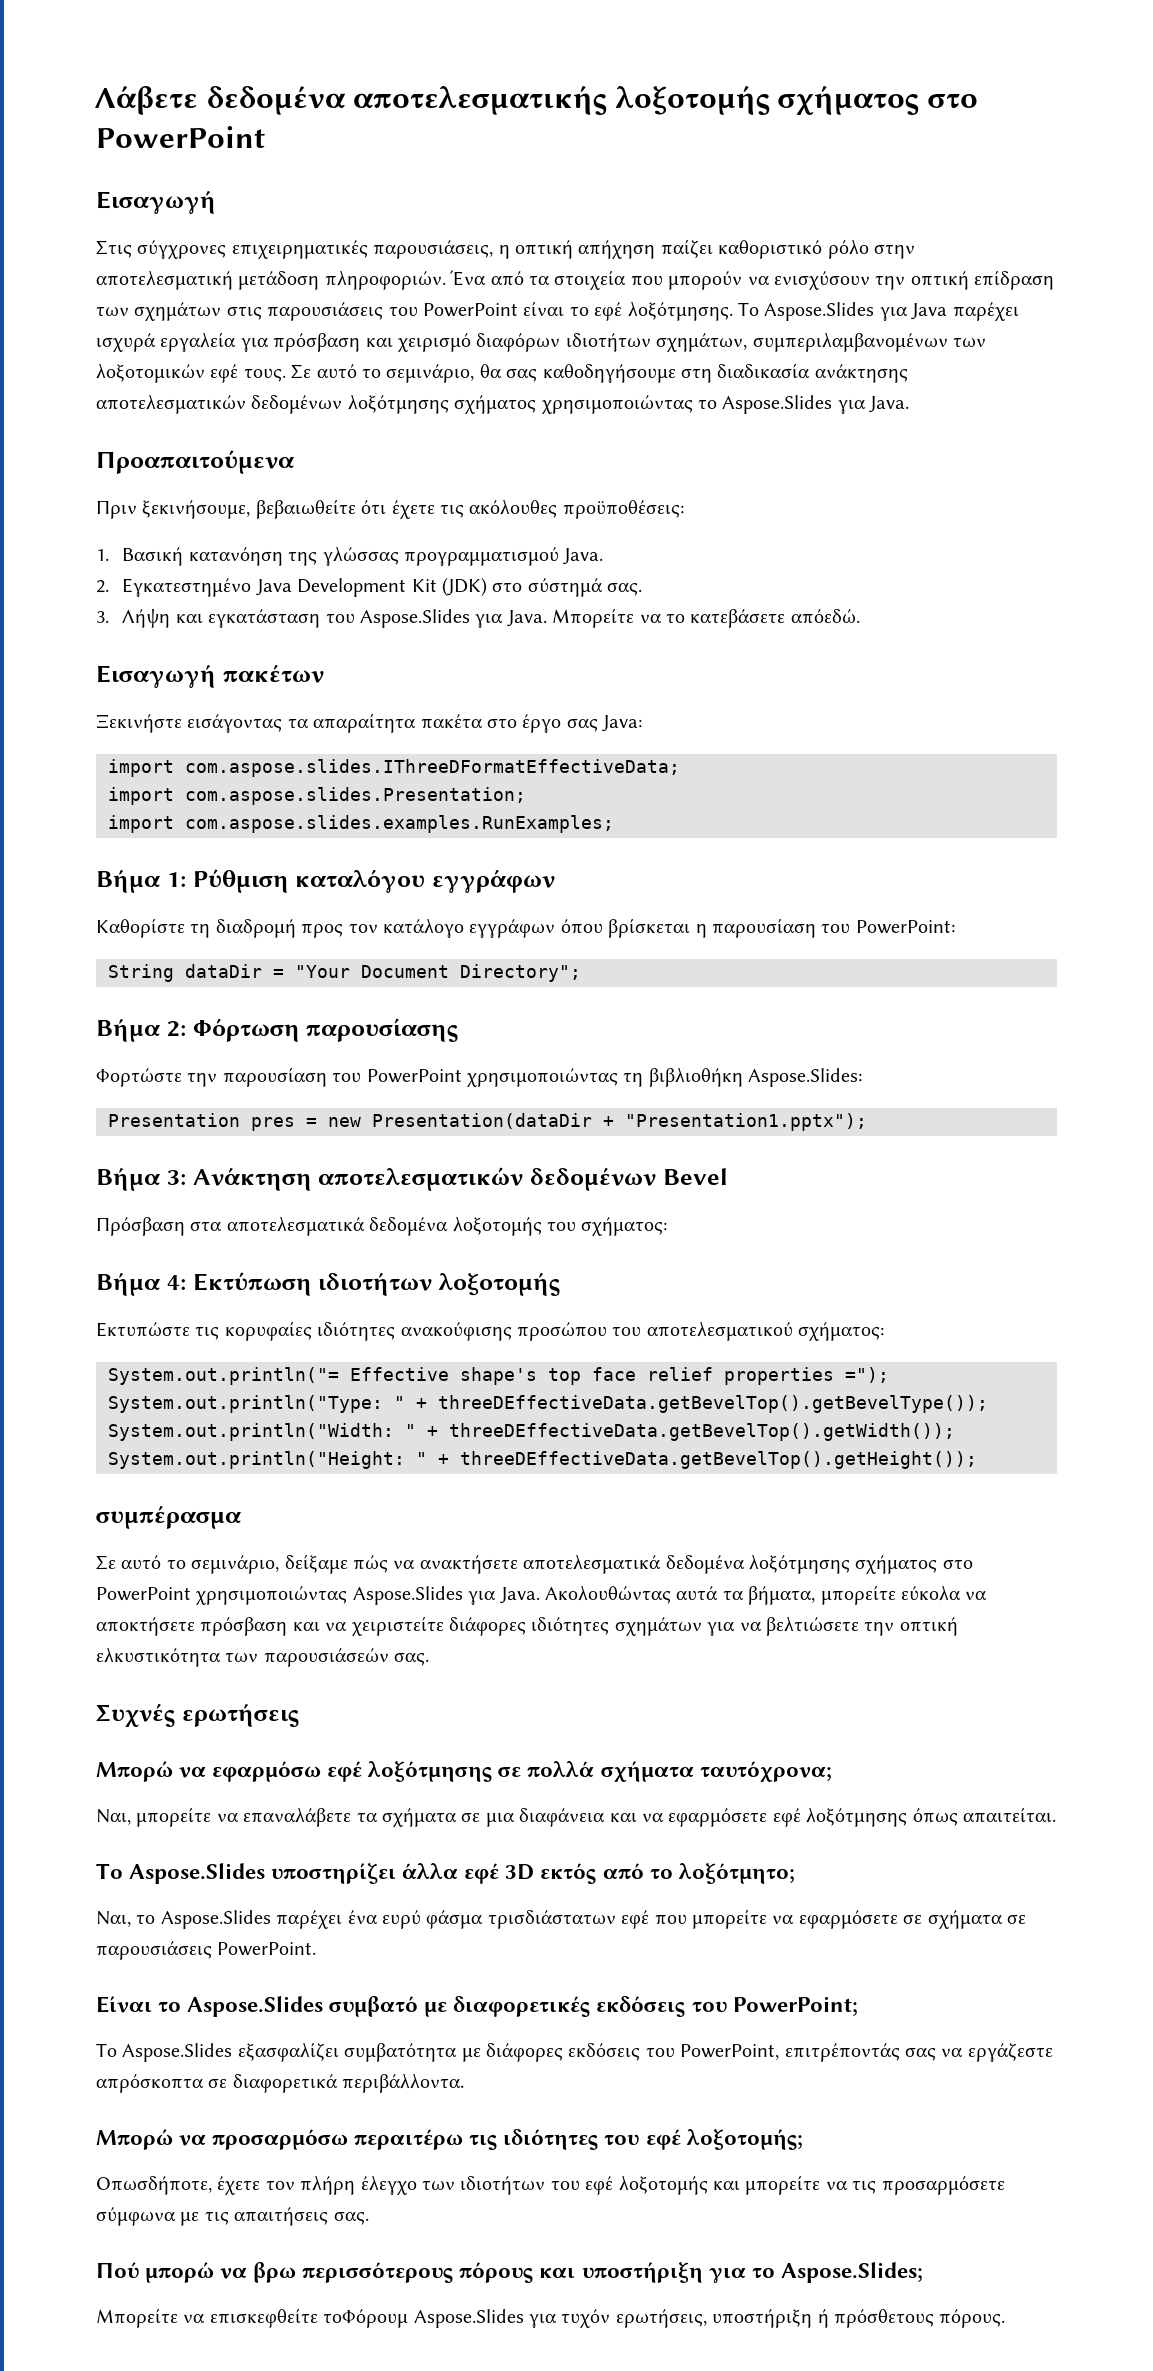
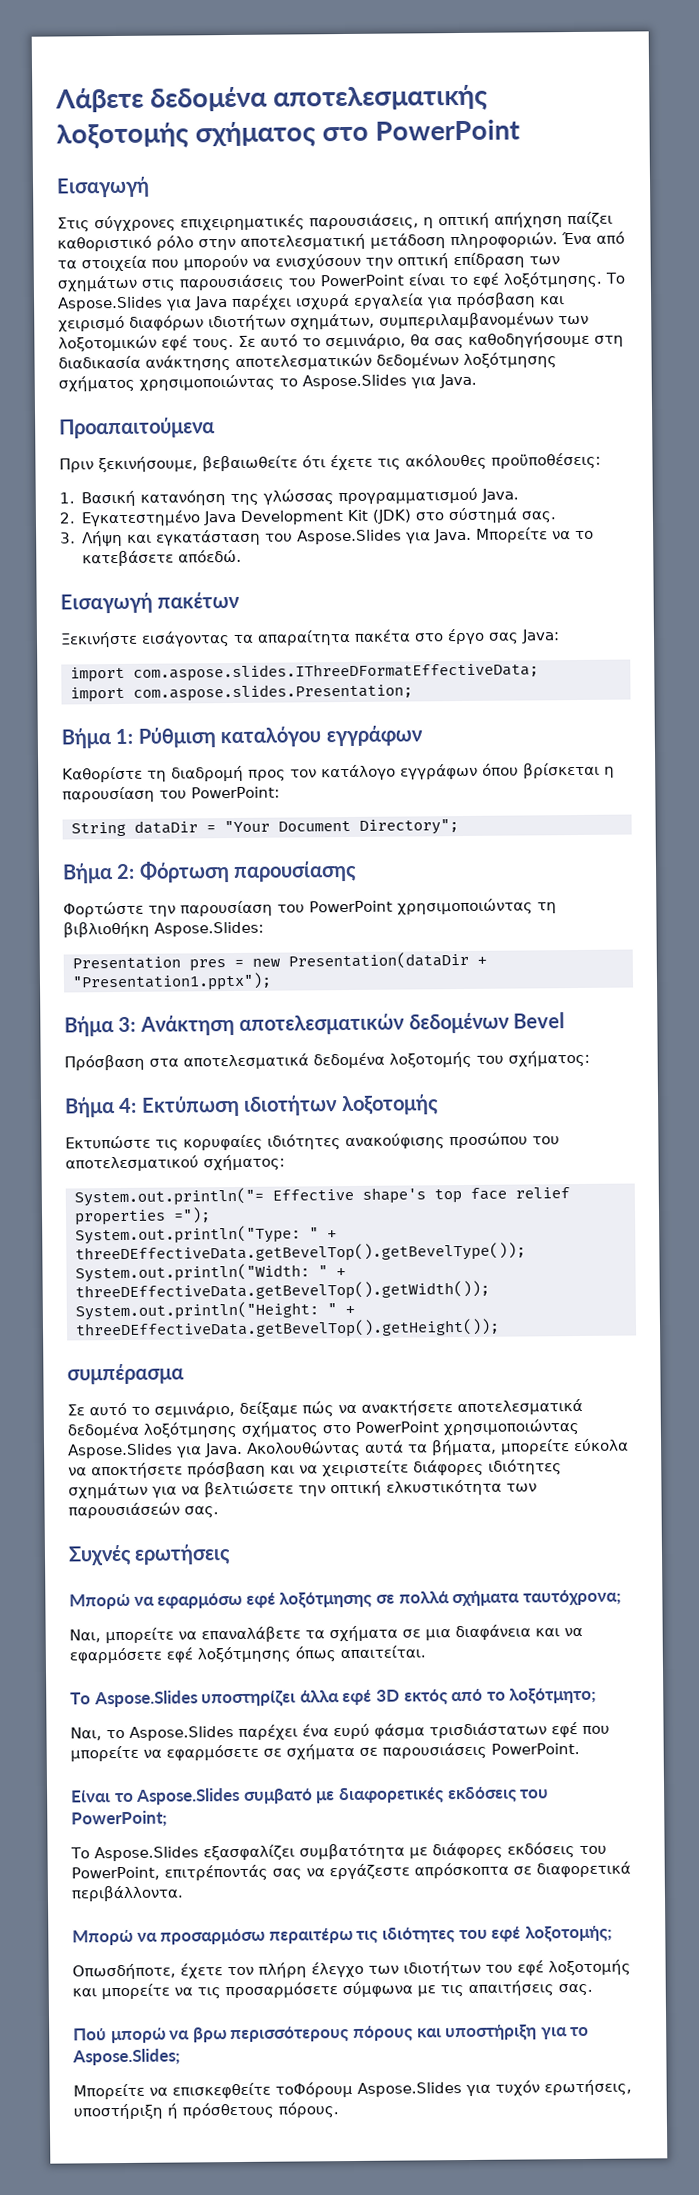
[108,815,614,833] // import com.aspose.slides.examples.RunExamples; -> (413, 692) none

